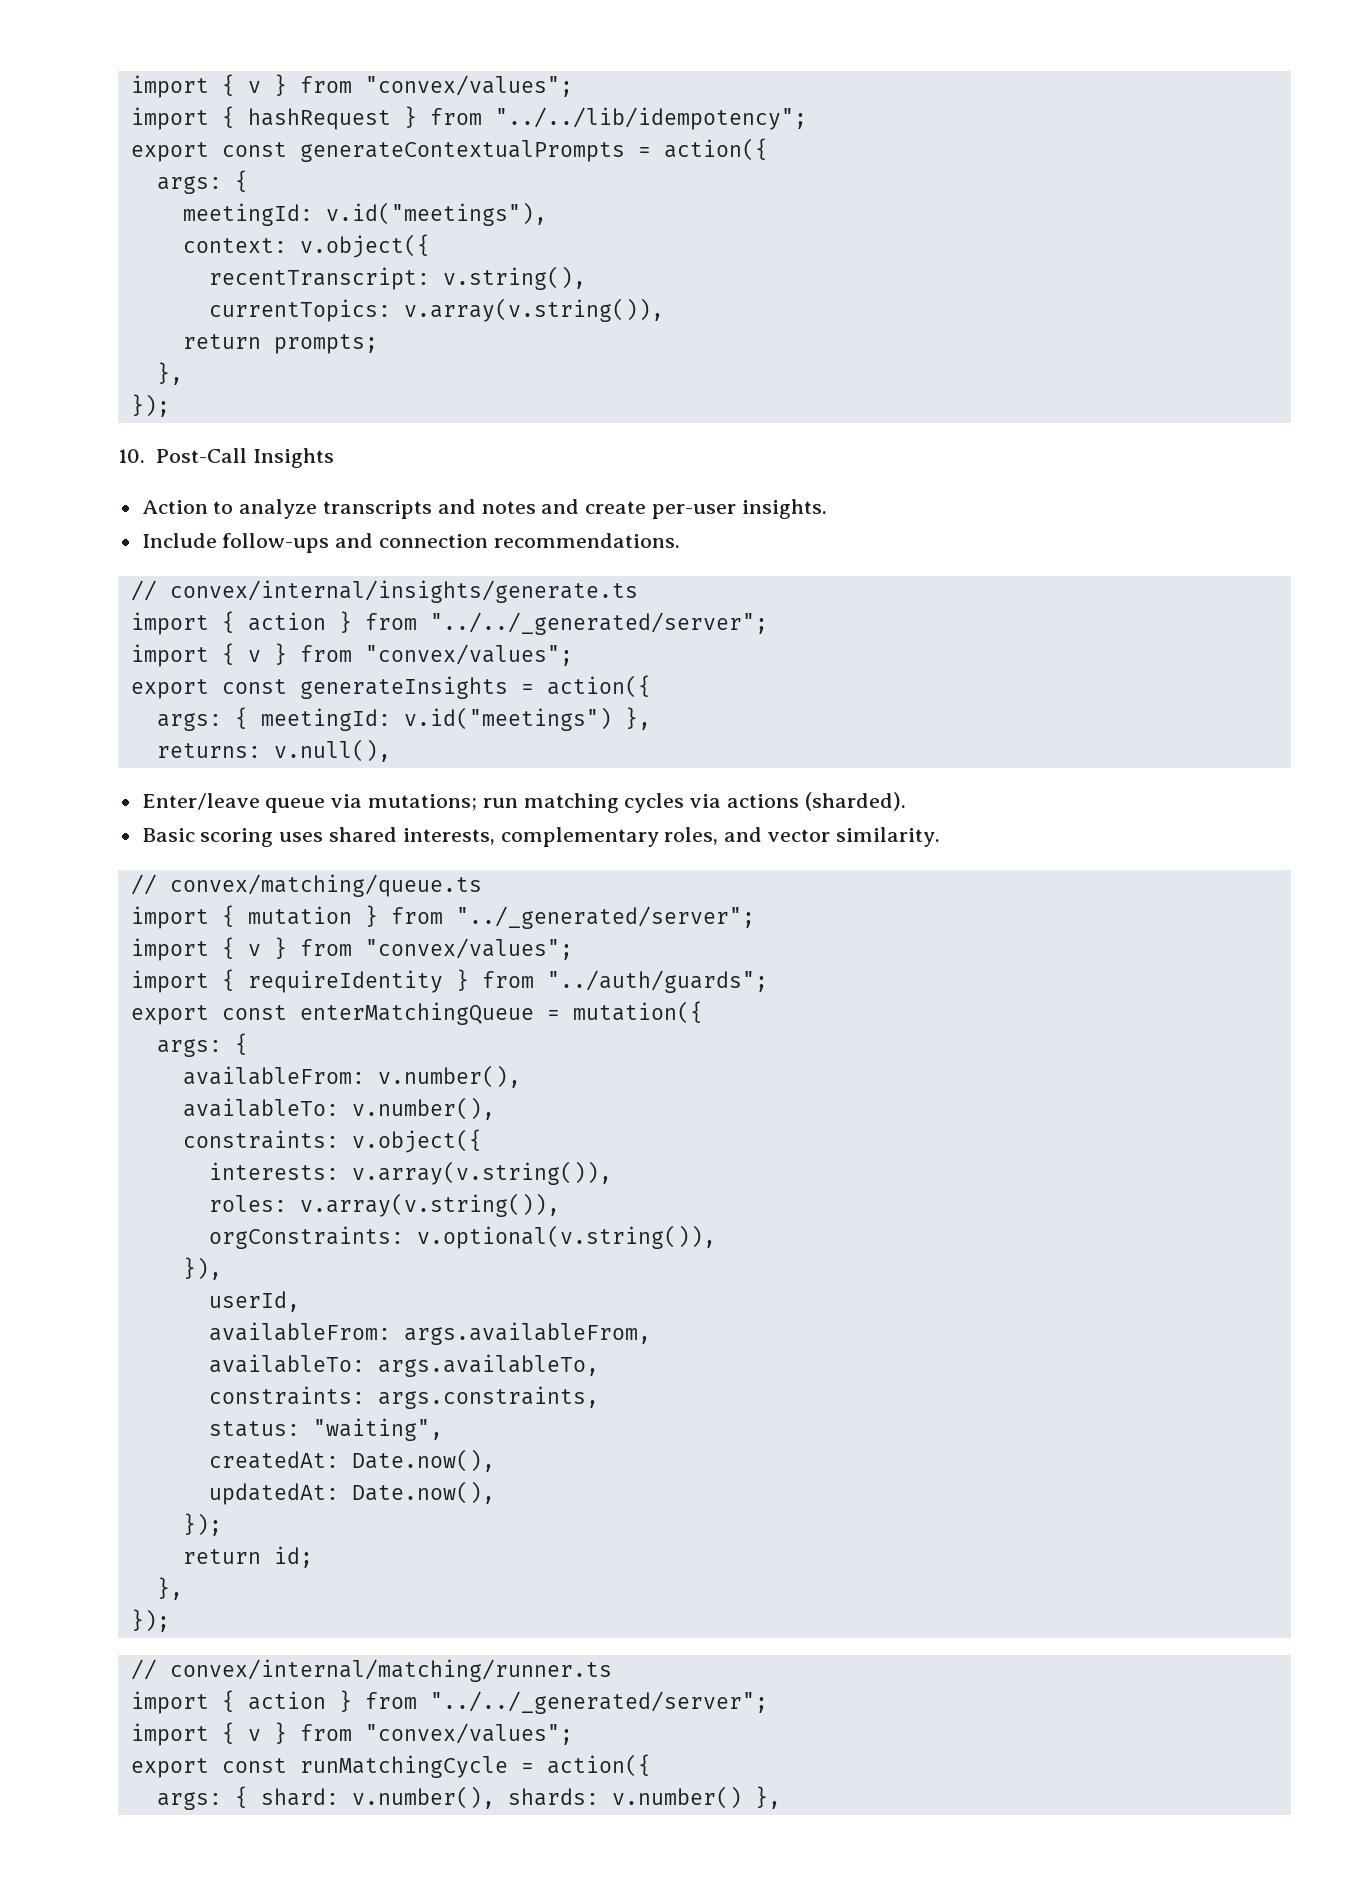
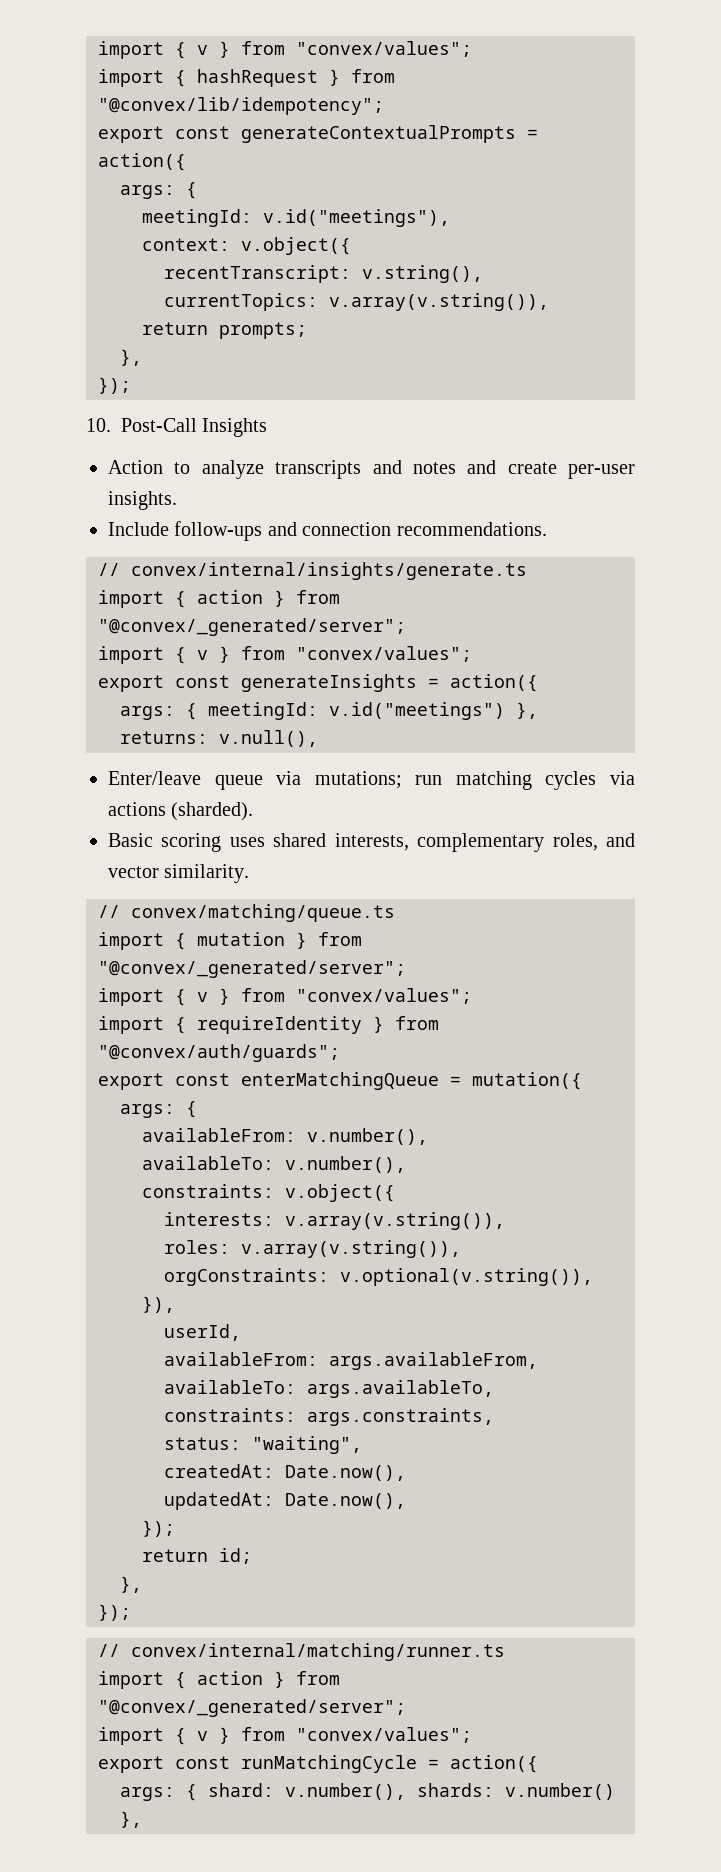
[494,107,807,130] "../../lib/idempotency"; -> [98,97,384,115] "@convex/lib/idempotency";
[429,612,768,635] "../../_generated/server"; -> [98,618,406,636] "@convex/_generated/server";
[455,906,755,929] "../_generated/server"; -> [98,960,406,978] "@convex/_generated/server";
[546,970,768,993] "../auth/guards"; -> [98,1044,340,1062] "@convex/auth/guards";
[429,1691,768,1714] "../../_generated/server"; -> [98,1699,406,1717] "@convex/_generated/server";

